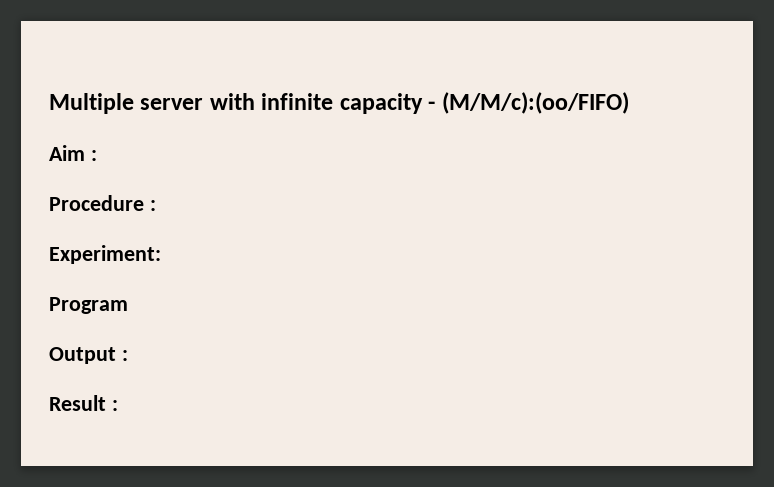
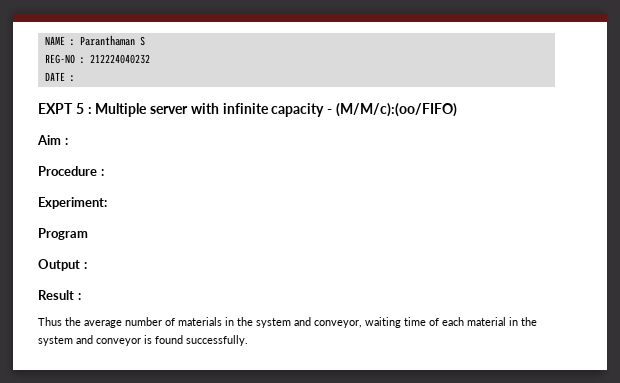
(49, 103) none -> [44,35,145,46] [44,54,150,64] [44,72,75,82] [38,103,92,114] NAME : Paranthaman S // REG-NO : 212224040232 // DATE : // EXPT 5 :
(118, 405) none -> [38,317,537,328] [38,335,248,346] // Thus the average number of materials in the system and conveyor, waiting time of each material in the system and conveyor is found successfully.

